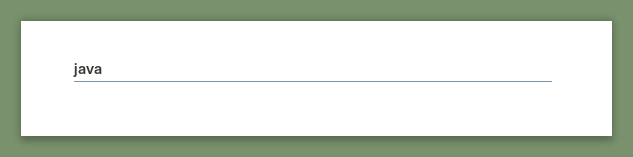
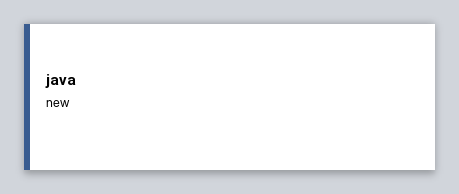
(102, 70) none -> [46,100,70,107] // new

